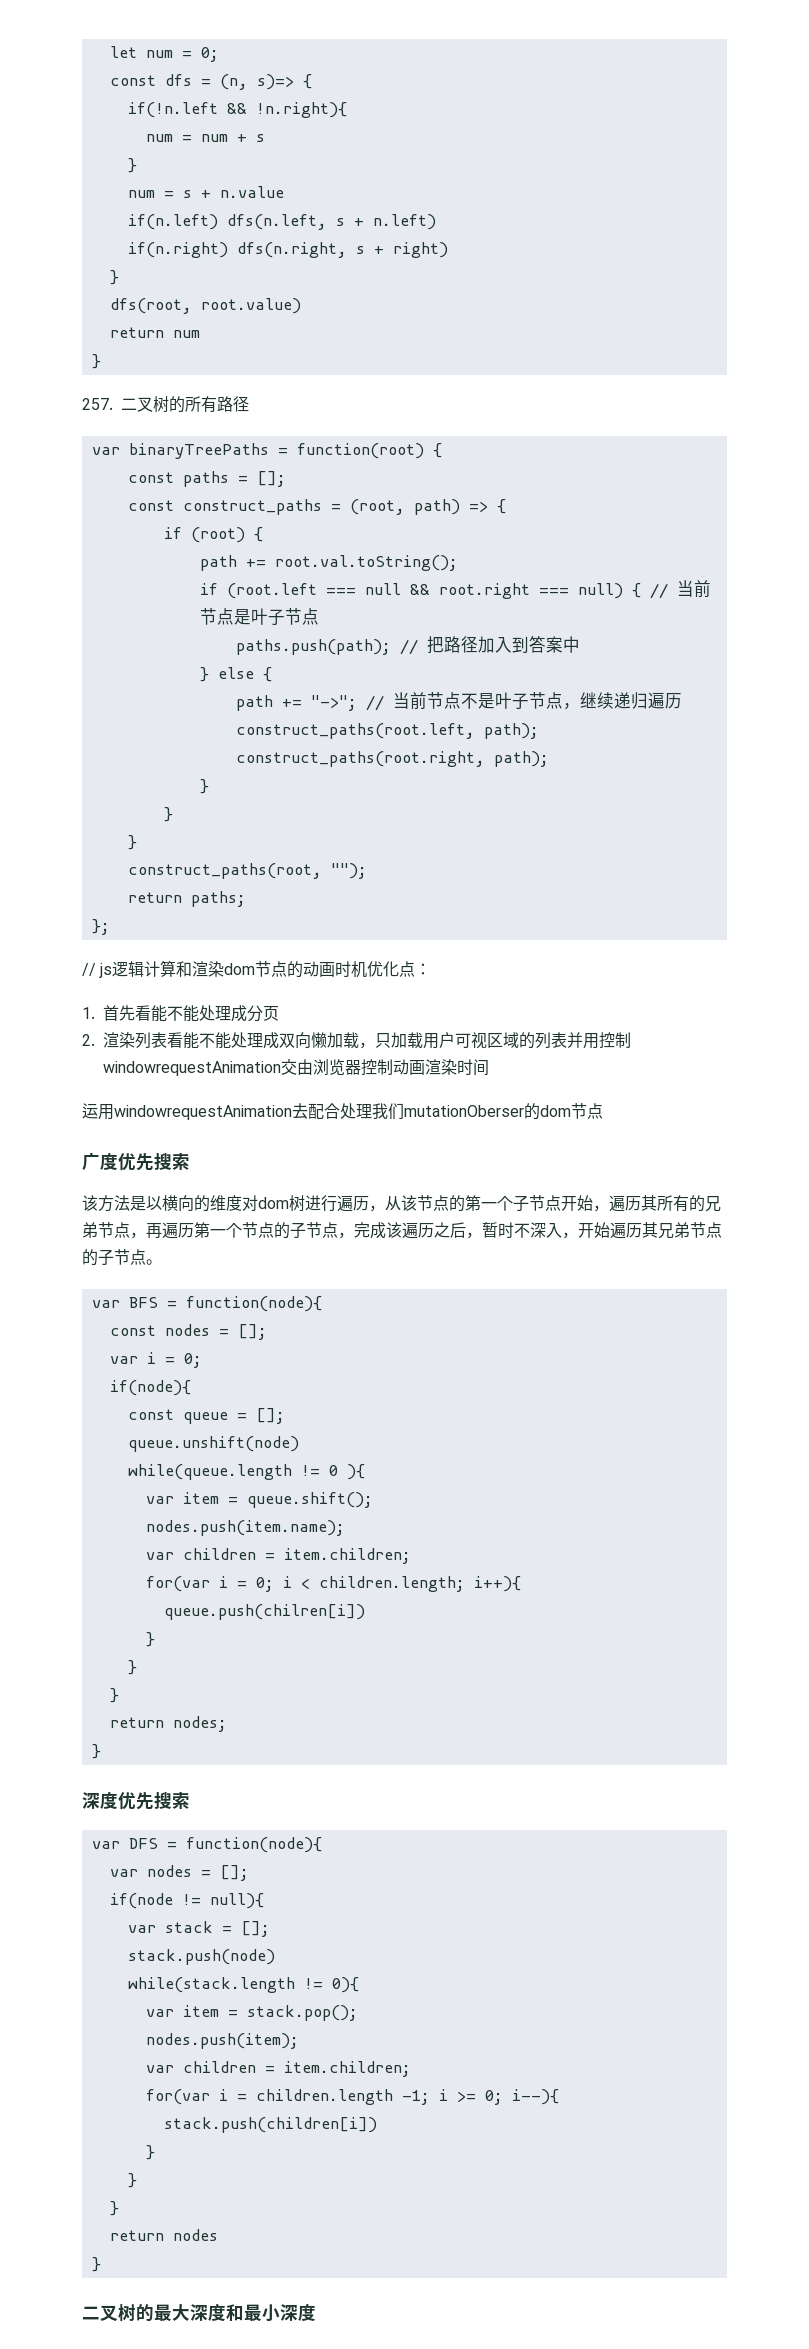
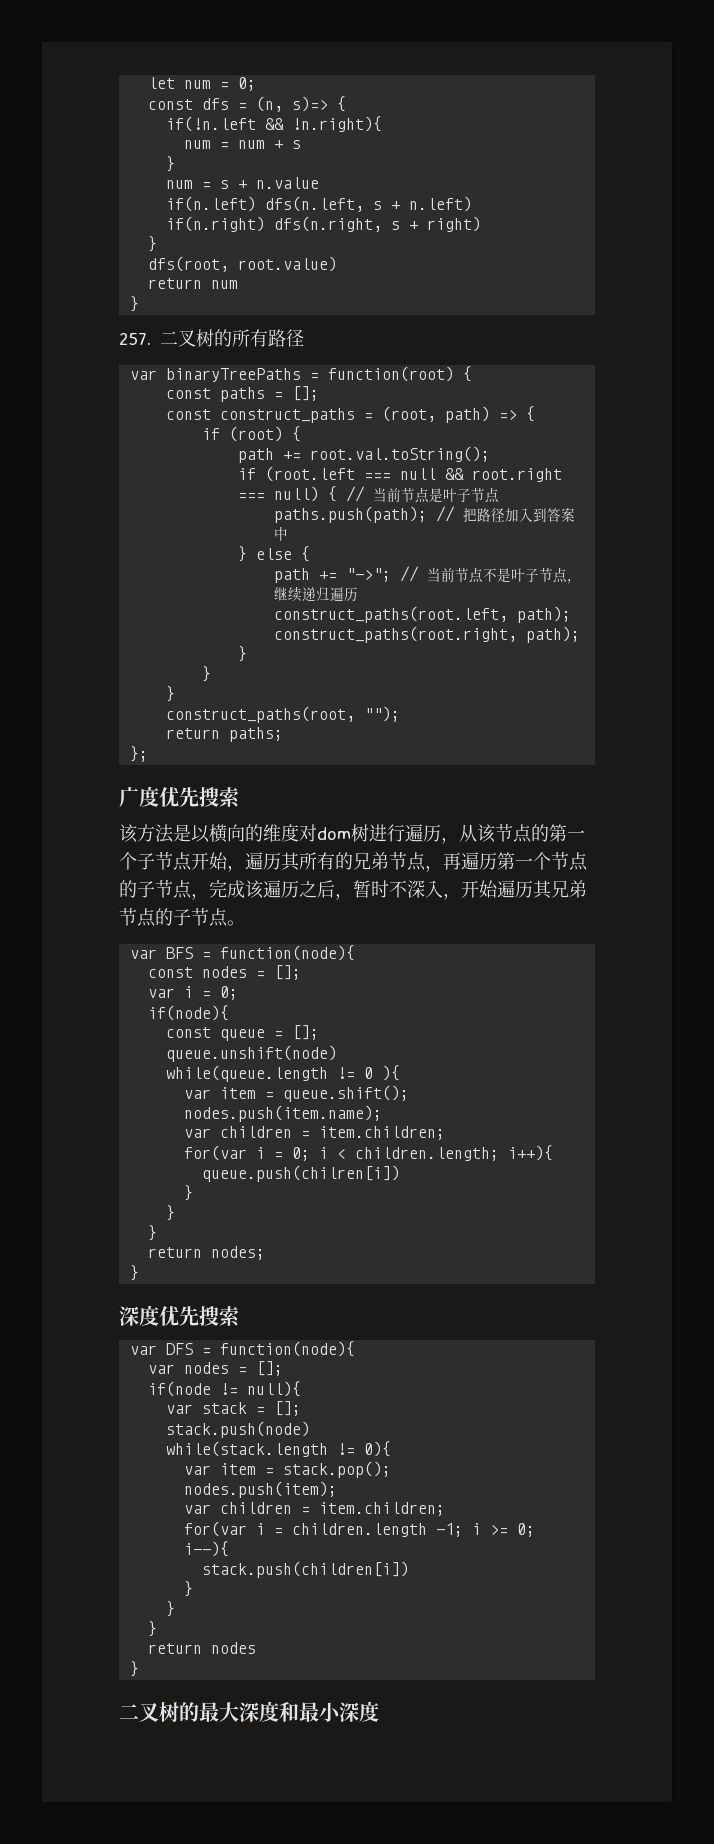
[82,960,432,978] [82,1005,279,1022] [82,1032,631,1049] [103,1059,489,1076] [82,1103,603,1120] // // js逻辑计算和渲染dom节点的动画时机优化点： // 1.首先看能不能处理成分页 // 2.渲染列表看能不能处理成双向懒加载，只加载用户可视区域的列表并用控制windowrequestAnimation交由浏览器控制动画渲染时间 // 运用windowrequestAnimation去配合处理我们mutationOberser的dom节点 -> (148, 754) none

